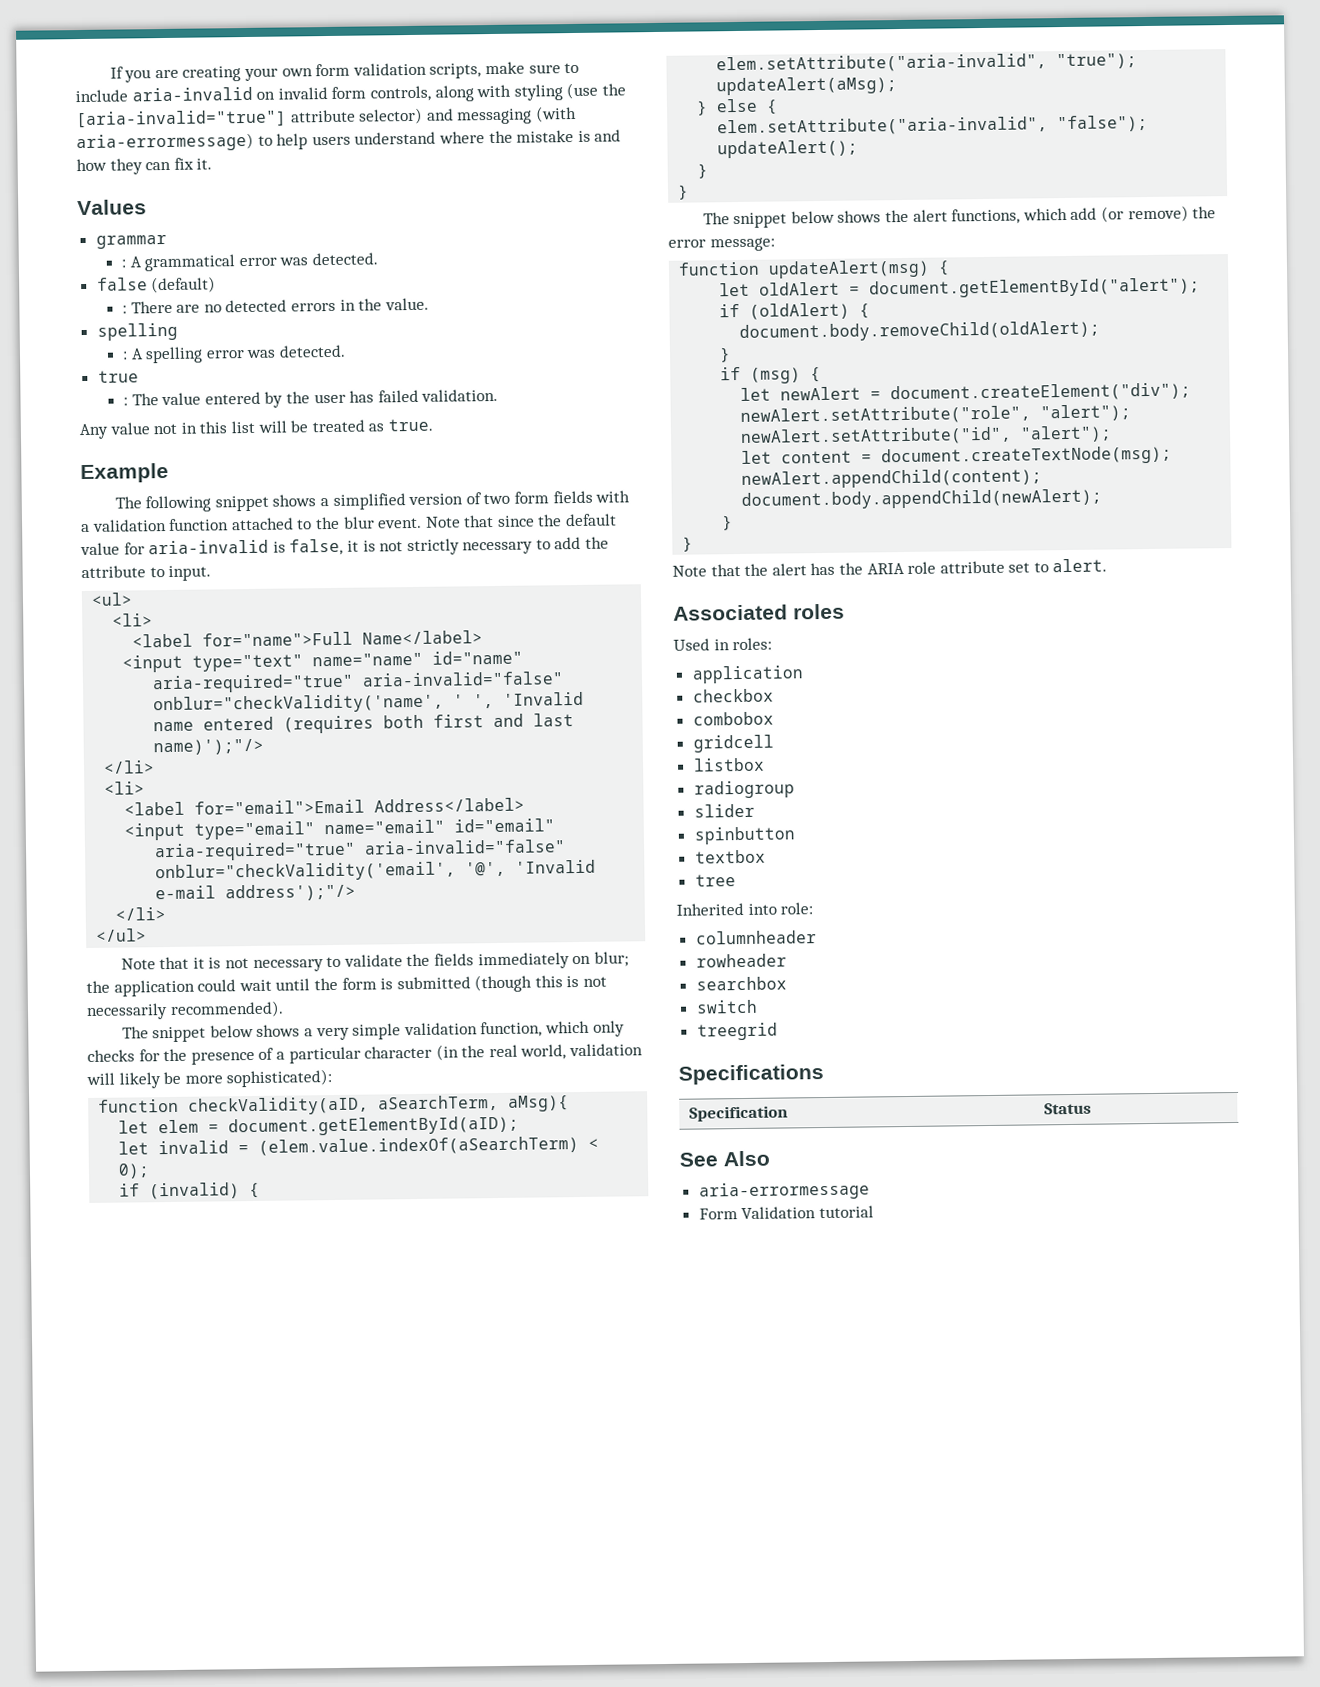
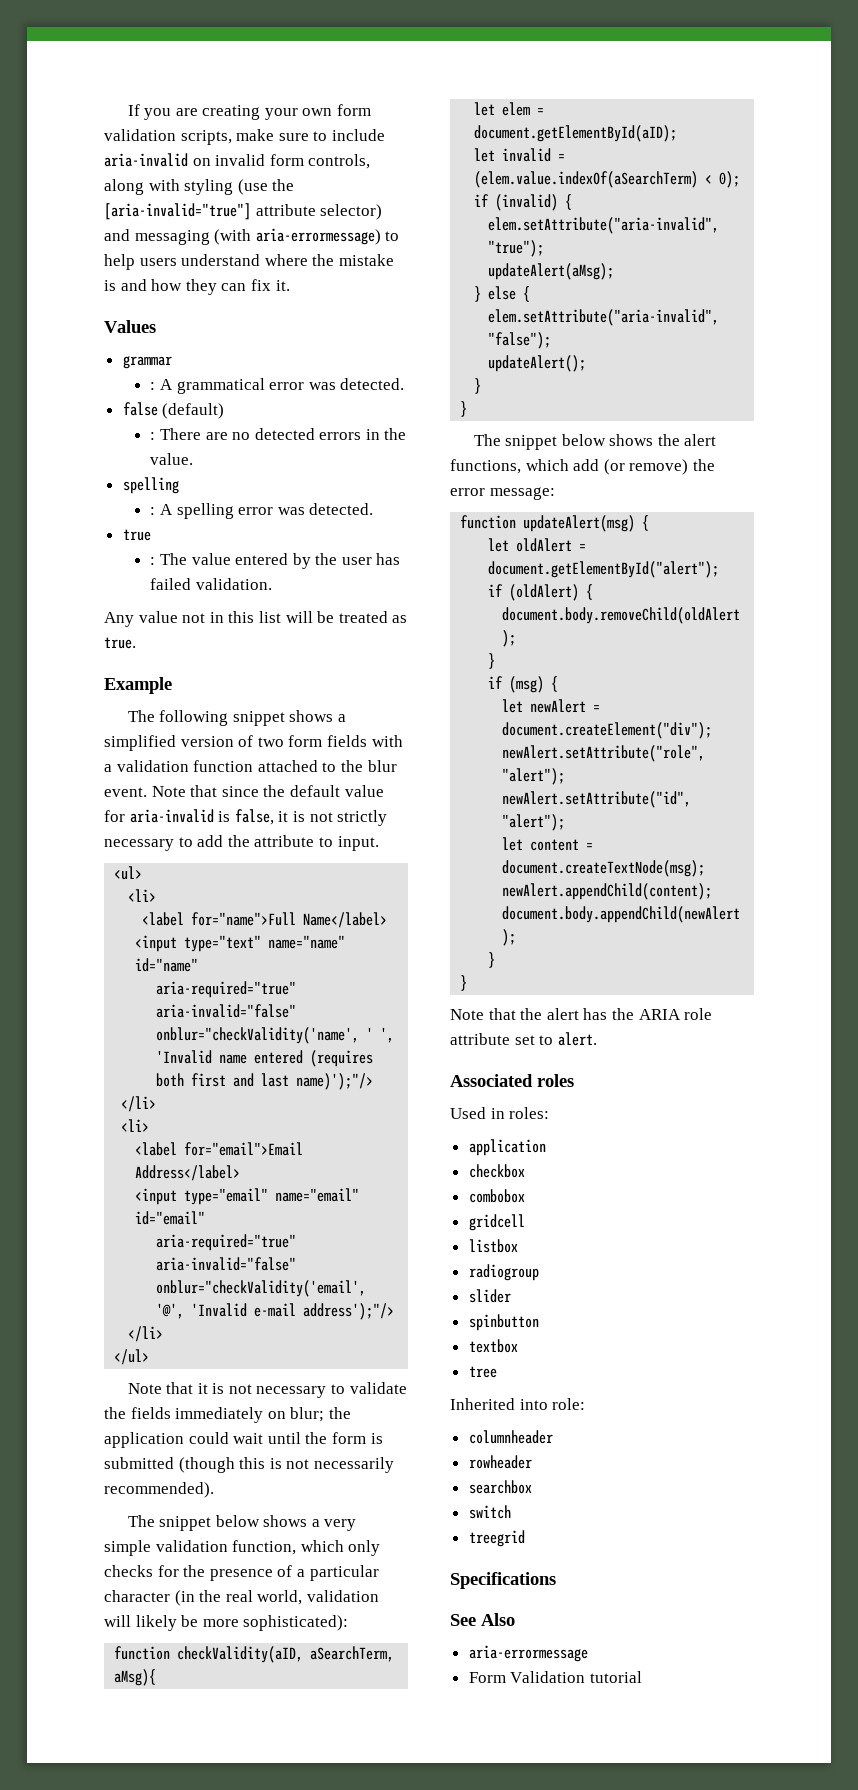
[689,1105,789,1122] [1044,1102,1093,1115] // Specification | Status -> (556, 1580) none

